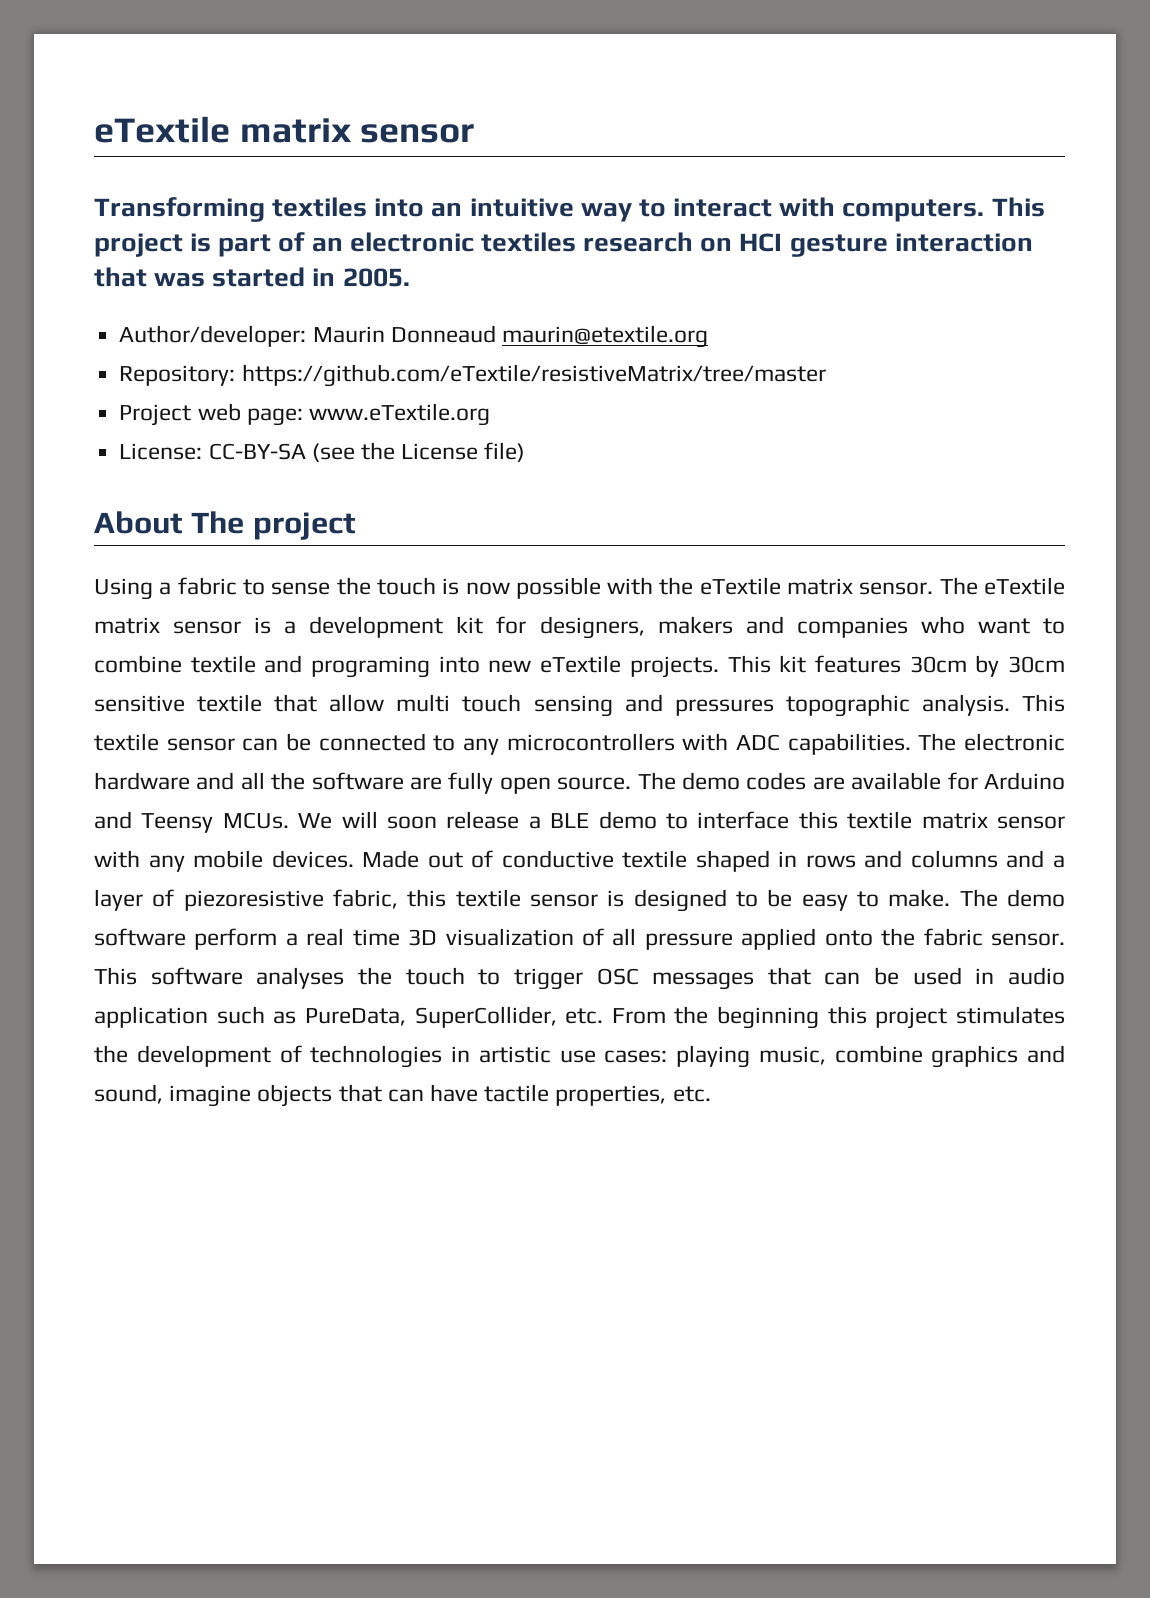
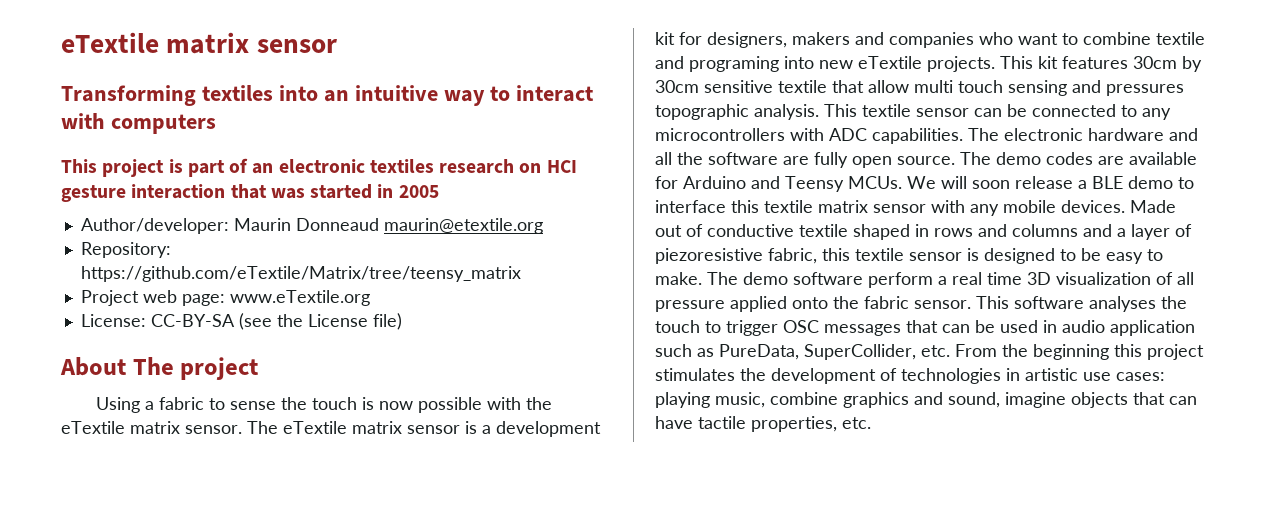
[842,199,985,222] computers. -> [110,114,216,134] computers //
[342,268,410,287] 2005. -> [398,185,439,198] 2005
[241,364,826,387] https://github.com/eTextile/resistiveMatrix/tree/master -> [80,266,521,282] https://github.com/eTextile/Matrix/tree/teensy_matrix

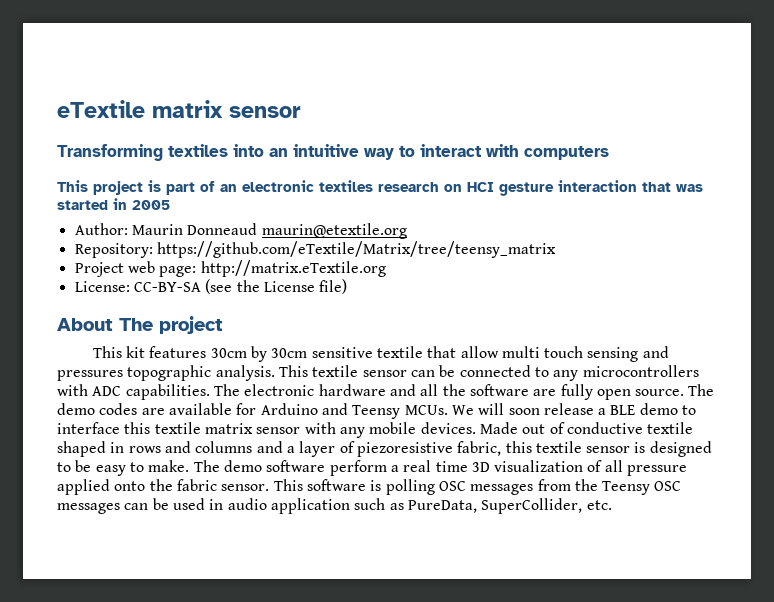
[80,218,229,234] Author/developer: -> [74,223,128,235] Author:
[229,290,370,306] www.eTextile.org -> [200,260,386,277] http://matrix.eTextile.org
[96,397,553,413] [61,421,601,437] [655,32,1205,48] [655,56,995,72] Using a fabric to sense the touch is now possible with the eTextile matrix sensor. The eTextile matrix sensor is a development kit for designers, makers and companies who want to combine textile and programing into new eTextile projects. -> (223, 325) none
[1089,296,1187,312] [655,320,938,336] analyses the touch to trigger OSC messages that -> [370,479,682,495] [57,503,120,514] is polling OSC messages from the Teensy OSC messages
[955,344,1204,360] [655,368,1165,384] [655,392,1197,408] [655,416,871,432] From the beginning this project stimulates the development of technologies in artistic use cases: playing music, combine graphics and sound, imagine objects that can have tactile properties, etc. -> (612, 505) none

